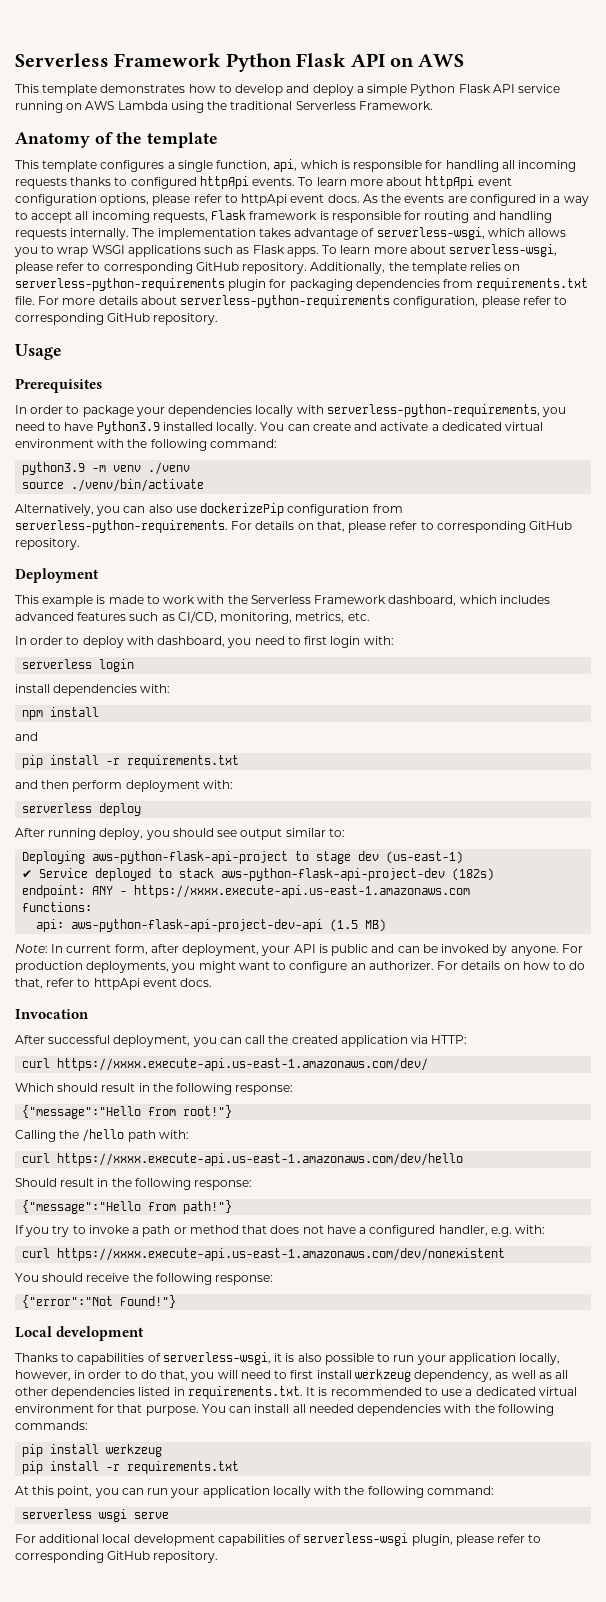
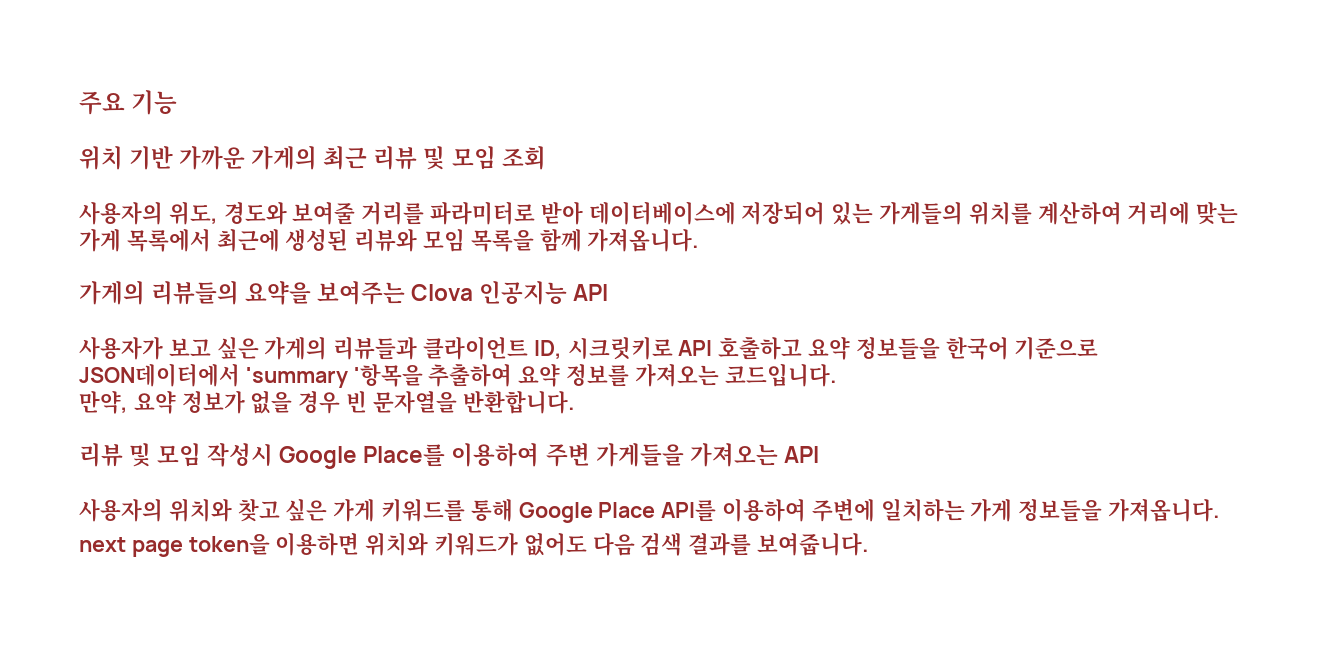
[15,53,465,72] [15,84,561,96] [15,101,433,113] [15,132,219,148] [15,159,577,172] [15,176,512,189] [15,194,589,206] [15,210,552,223] [15,227,567,240] [14,244,558,257] [15,262,521,274] [15,278,589,291] [15,295,568,308] [15,313,219,325] [15,344,62,360] [15,378,102,393] [15,404,567,417] [15,421,544,434] [15,439,277,451] [22,462,191,475] [22,479,205,492] [15,503,403,516] [15,520,573,533] [15,538,80,550] [15,568,99,583] [15,595,550,607] [15,611,370,624] [15,636,394,648] [22,659,135,672] [15,684,171,696] [22,707,100,720] [15,732,38,741] [22,755,240,768] [15,780,233,792] [22,803,142,816] [15,828,345,840] [22,851,464,864] [22,868,495,881] [22,885,471,898] [22,902,93,912] [36,919,387,932] [15,944,583,956] [15,961,586,973] [15,978,213,990] [15,1009,89,1019] [15,1035,468,1047] [22,1058,429,1071] [15,1083,294,1095] [22,1105,233,1119] [15,1129,189,1142] [22,1153,464,1166] [15,1178,253,1190] [22,1200,233,1214] [15,1225,546,1237] [22,1248,506,1261] [15,1273,274,1285] [22,1295,177,1308] [15,1326,145,1341] [15,1352,561,1365] [15,1369,569,1382] [15,1386,577,1399] [15,1404,554,1416] [15,1421,88,1430] [22,1444,163,1457] [22,1461,240,1474] [15,1486,494,1498] [22,1509,170,1522] [15,1533,542,1546] [15,1551,219,1563] Serverless Framework Python Flask API on AWS // This template demonstrates how to develop and deploy a simple Python Flask API service running on AWS Lambda using the traditional Serverless Framework. // Anatomy of the template // This template configures a single function, api, which is responsible for handling all incoming requests thanks to configured httpApi events. To learn more about httpApi event configuration options, please refer to httpApi event docs. As the events are configured in a way to accept all incoming requests, Flask framework is responsible for routing and handling requests internally. The implementation takes advantage of serverless-wsgi, which allows you to wrap WSGI applications such as Flask apps. To learn more about serverless-wsgi, please refer to corresponding GitHub repository. Additionally, the template relies on serverless-python-requirements plugin for packaging dependencies from requirements.txt file. For more details about serverless-python-requirements configuration, please refer to corresponding GitHub repository. // Usage // Prerequisites // In order to package your dependencies locally with serverless-python-requirements, you need to have Python3.9 installed locally. You can create and activate a dedicated virtual environment with the following command: // python3.9 -m venv ./venv // source ./venv/bin/activate // Alternatively, you can also use dockerizePip configuration from serverless-python-requirements. For details on that, please refer to corresponding GitHub repository. // Deployment // This example is made to work with the Serverless Framework dashboard, which includes advanced features such as CI/CD, monitoring, metrics, etc. // In order to deploy with dashboard, you need to first login with: // serverless login // install dependencies with: // npm install // and // pip install -r requirements.txt // and then perform deployment with: // serverless deploy // After running deploy, you should see output similar to: // Deploying aws-python-flask-api-project to stage dev (us-east-1) // ✔ Service deployed to stack aws-python-flask-api-project-dev (182s) // endpoint: ANY - https://xxxx.execute-api.us-east-1.amazonaws.com // functions: // api: aws-python-flask-api-project-dev-api (1.5 MB) // Note: In current form, after deployment, your API is public and can be invoked by anyone. For production deployments, you might want to configure an authorizer. For details on how to do that, refer to httpApi event docs. // Invocation // After successful deployment, you can call the created application via HTTP: // curl https://xxxx.execute-api.us-east-1.amazonaws.com/dev/ // Which should result in the following response: // {"message":"Hello from root!"} // Calling the /hello path with: // curl https://xxxx.execute-api.us-east-1.amazonaws.com/dev/hello // Should result in the following response: // {"message":"Hello from path!"} // If you try to invoke a path or method that does not have a configured handler, e.g. with: // curl https://xxxx.execute-api.us-east-1.amazonaws.com/dev/nonexistent // You should receive the following response: // {"error":"Not Found!"} // Local development // Thanks to capabilities of serverless-wsgi, it is also possible to run your application locally, however, in order to do that, you will need to first install werkzeug dependency, as well as all other dependencies listed in requirements.txt. It is recommended to use a dedicated virtual environment for that purpose. You can install all needed dependencies with the following commands: // pip install werkzeug // pip install -r requirements.txt // At this point, you can run your application locally with the following command: // serverless wsgi serve // For additional local development capabilities of serverless-wsgi plugin, please refer to corresponding GitHub repository. -> [79,90,178,115] [79,146,546,170] [79,201,1239,225] [79,228,700,252] [79,281,609,305] [79,336,1099,360] [79,363,837,388] [79,390,575,414] [79,443,819,469] [79,498,1221,523] [79,532,870,557] 주요 기능 // 위치 기반 가까운 가게의 최근 리뷰 및 모임 조회 // 사용자의 위도, 경도와 보여줄 거리를 파라미터로 받아 데이터베이스에 저장되어 있는 가게들의 위치를 계산하여 거리에 맞는 가게 목록에서 최근에 생성된 리뷰와 모임 목록을 함께 가져옵니다. // 가게의 리뷰들의 요약을 보여주는 Clova 인공지능 API // 사용자가 보고 싶은 가게의 리뷰들과 클라이언트 ID, 시크릿키로 API 호출하고 요약 정보들을 한국어 기준으로 JSON데이터에서 'summary '항목을 추출하여 요약 정보를 가져오는 코드입니다. // 만약, 요약 정보가 없을 경우 빈 문자열을 반환합니다. // 리뷰 및 모임 작성시 Google Place를 이용하여 주변 가게들을 가져오는 API // 사용자의 위치와 찾고 싶은 가게 키워드를 통해 Google Place API를 이용하여 주변에 일치하는 가게 정보들을 가져옵니다. // next page token을 이용하면 위치와 키워드가 없어도 다음 검색 결과를 보여줍니다.

